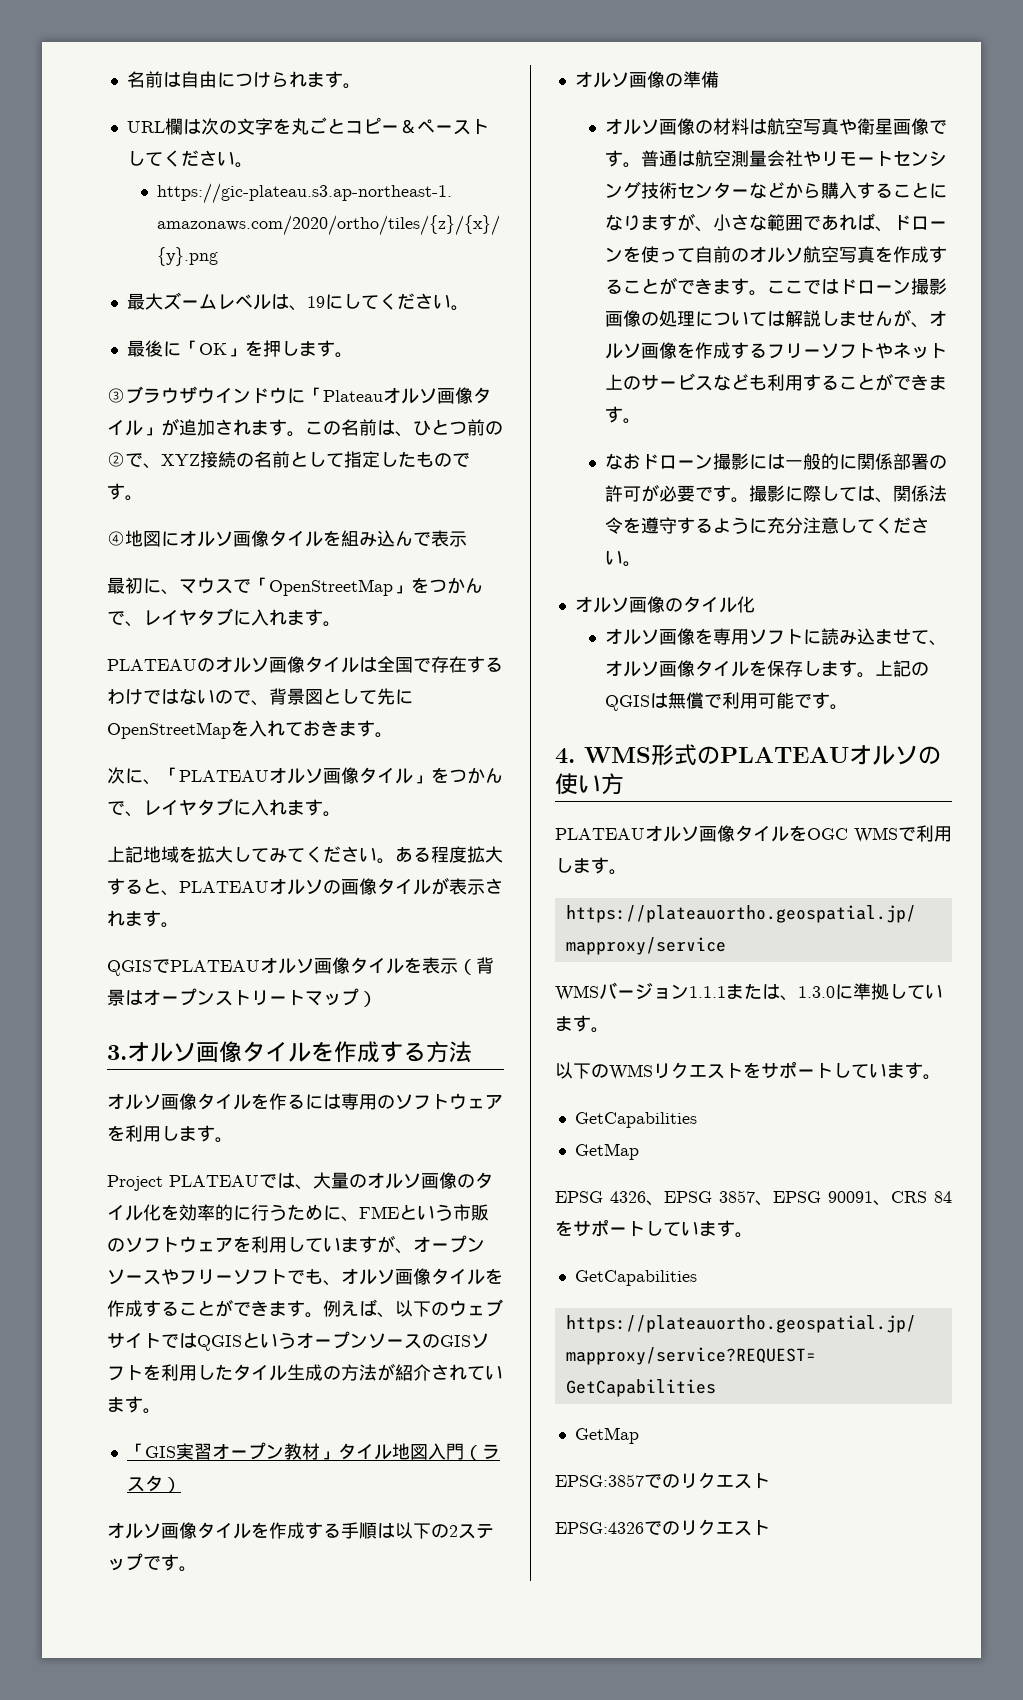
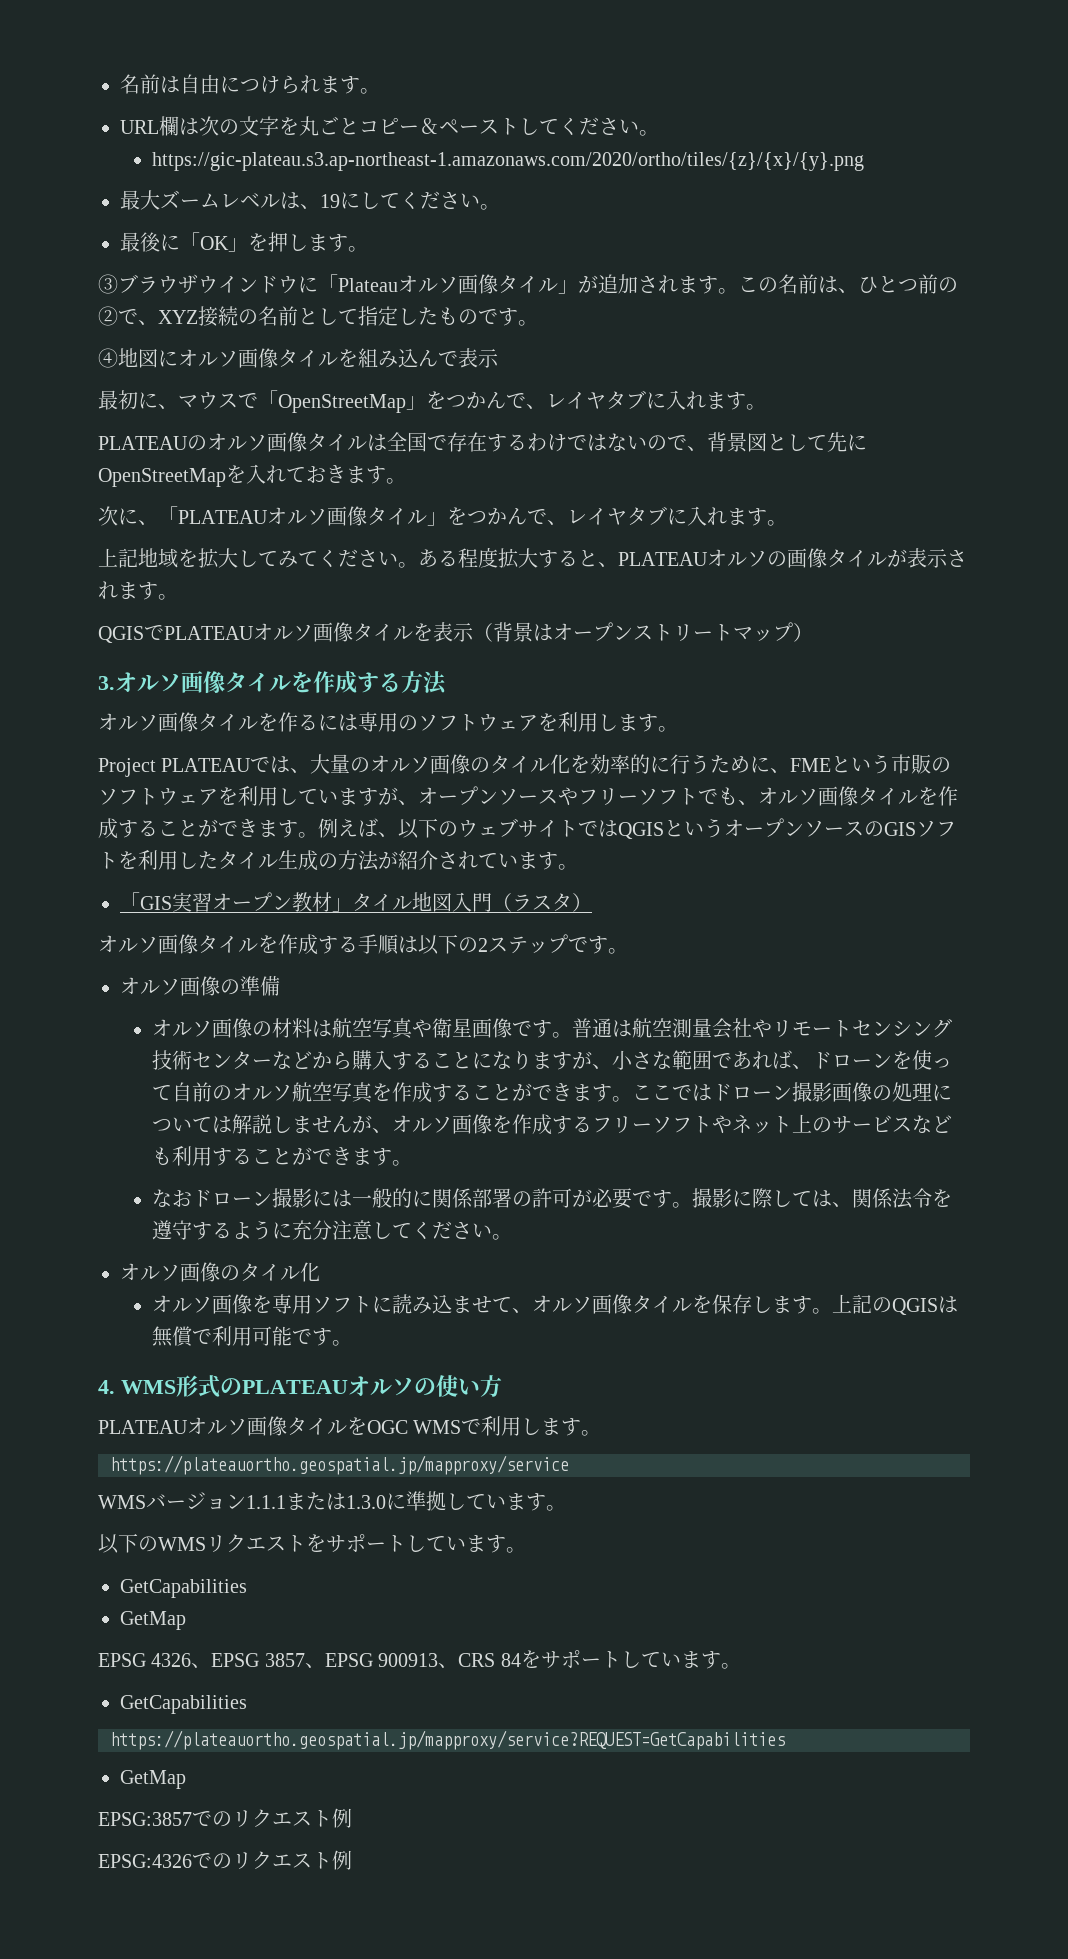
[780,995,798,1001] 、 -> (346, 1501) none
[828,1191,873,1203] 90091 -> [378,1653,439,1667] 900913
(770, 1481) none -> [332,1808,352,1828] 例
(770, 1528) none -> [332,1850,352,1870] 例

